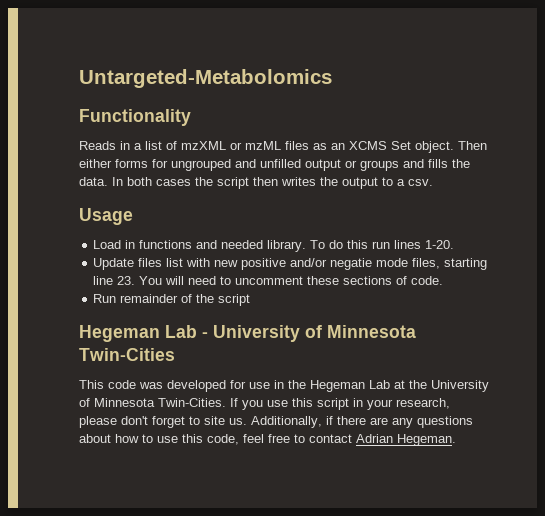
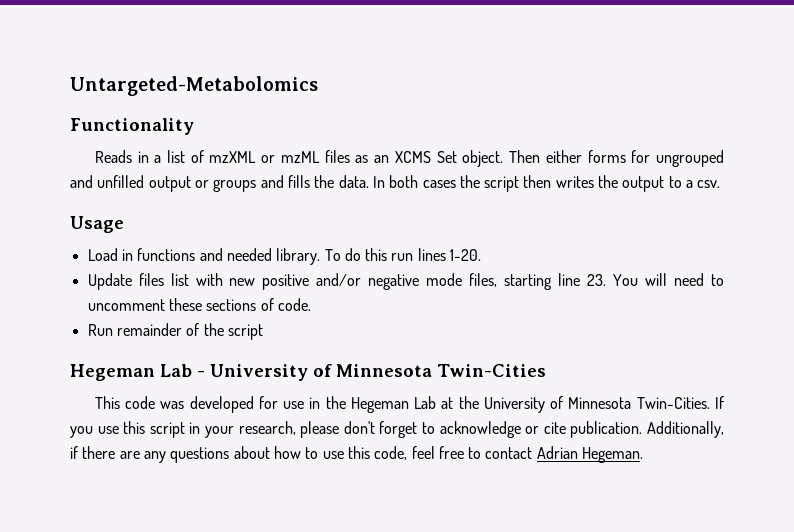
[330,258,373,270] negatie -> [368,274,420,290] negative
[204,416,247,425] site us. -> [439,421,643,438] acknowledge or cite publication.

